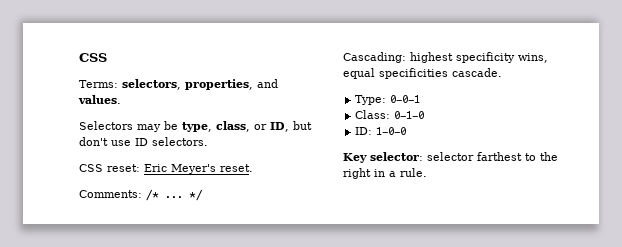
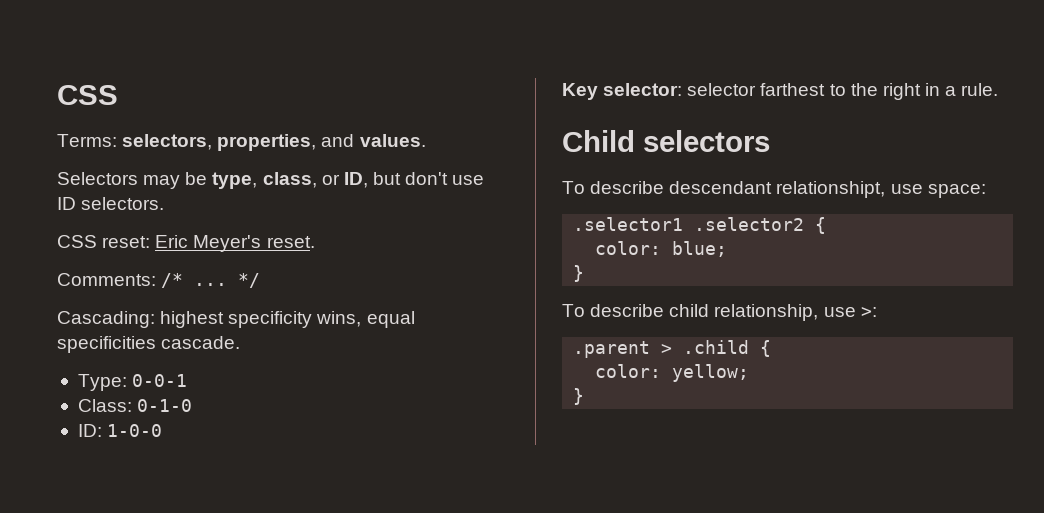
(427, 172) none -> [562,130,770,152] [562,181,986,198] [573,217,827,234] [595,241,728,257] [573,265,585,282] [562,304,877,321] [573,340,772,358] [595,364,750,382] [573,388,585,405] // Child selectors // To describe descendant relationshipt, use space: // .selector1 .selector2 { // color: blue; // } // To describe child relationship, use >: // .parent > .child { // color: yellow; // }

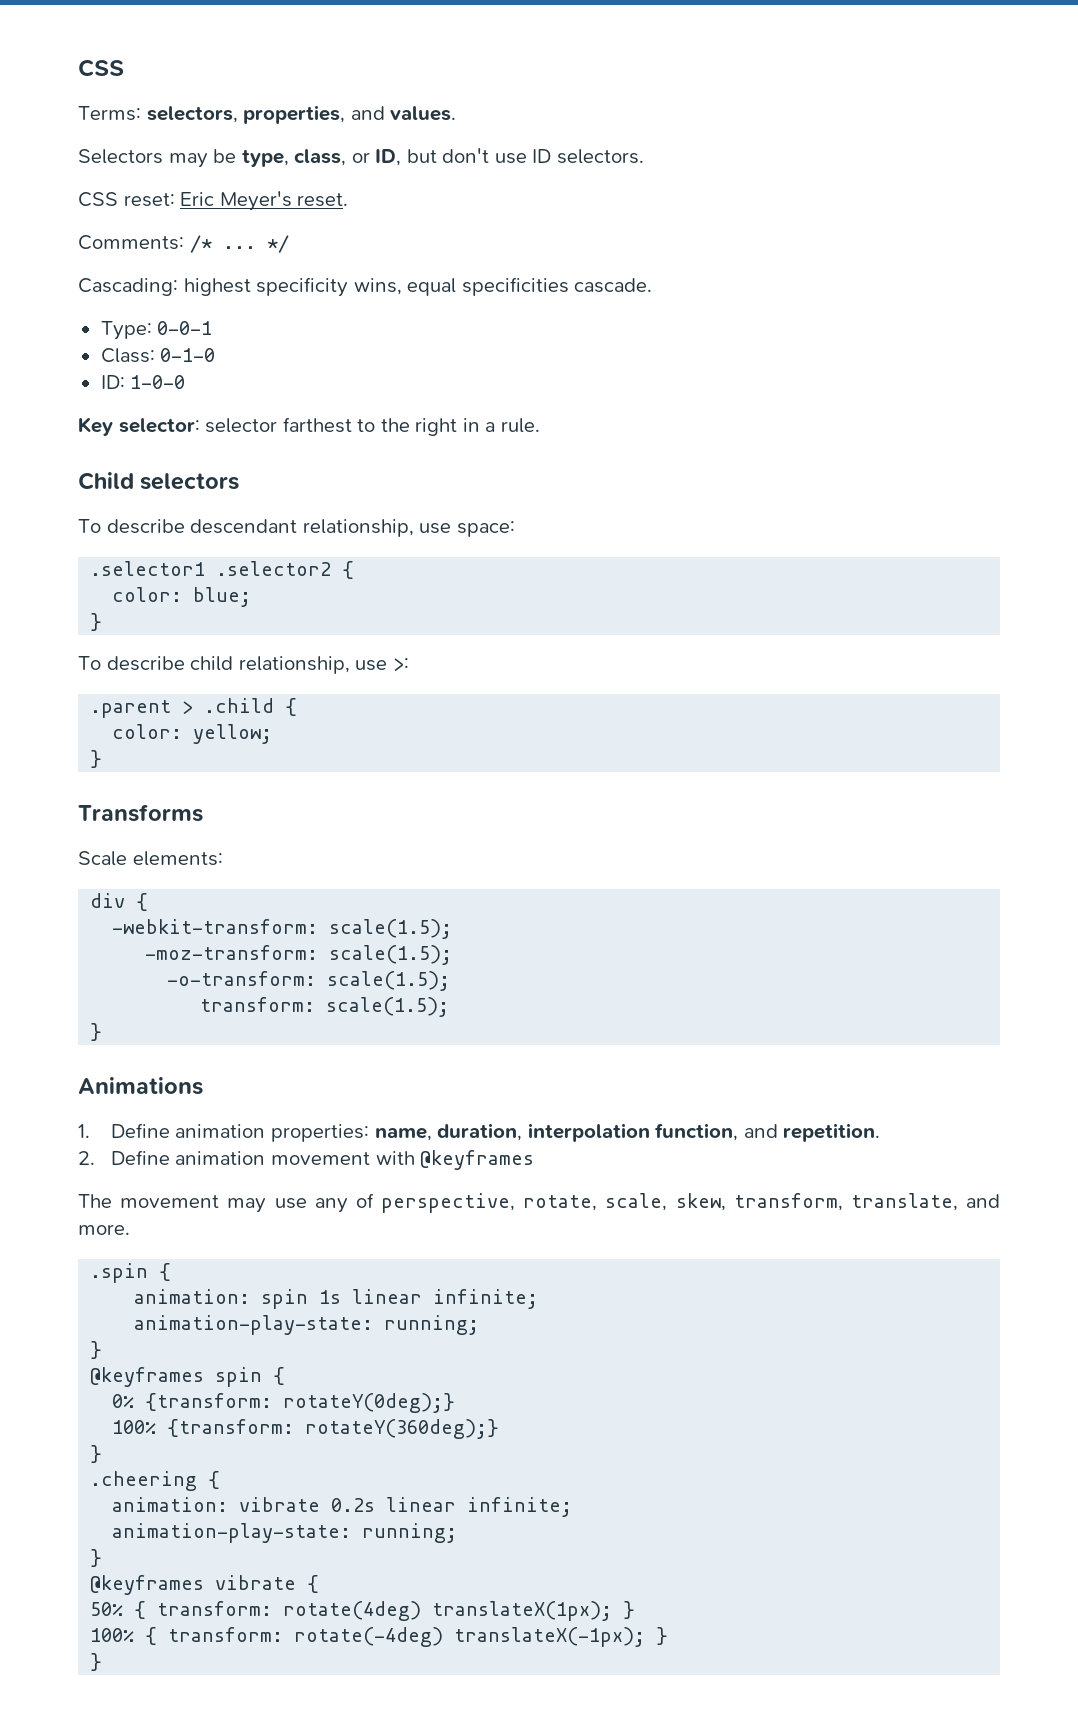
[776,181,886,198] relationshipt, -> [302,519,414,537] relationship,
(585, 396) none -> [78,804,203,822] [78,851,223,866] [90,893,149,911] [112,919,453,939] [145,945,453,965] [167,971,451,991] [200,997,450,1017] [90,1023,103,1041] [78,1077,203,1095] [78,1123,881,1142] [78,1150,535,1170] [78,1193,1000,1213] [78,1224,130,1235] [90,1263,172,1283] [134,1289,539,1309] [134,1315,480,1335] [90,1341,103,1359] [90,1367,286,1387] [112,1393,456,1413] [112,1419,500,1439] [90,1445,103,1463] [90,1471,221,1491] [112,1497,573,1517] [112,1523,458,1543] [90,1549,103,1567] [90,1575,320,1595] [90,1601,636,1621] [90,1627,669,1647] [90,1653,103,1671] // Transforms // Scale elements: // div { // -webkit-transform: scale(1.5); // -moz-transform: scale(1.5); // -o-transform: scale(1.5); // transform: scale(1.5); // } // Animations // 1. Define animation properties: name, duration, interpolation function, and repetition. // 2. Define animation movement with @keyframes // The movement may use any of perspective, rotate, scale, skew, transform, translate, and more. // .spin { // animation: spin 1s linear infinite; // animation-play-state: running; // } // @keyframes spin { // 0% {transform: rotateY(0deg);} // 100% {transform: rotateY(360deg);} // } // .cheering { // animation: vibrate 0.2s linear infinite; // animation-play-state: running; // } // @keyframes vibrate { // 50% { transform: rotate(4deg) translateX(1px); } // 100% { transform: rotate(-4deg) translateX(-1px); } // }

